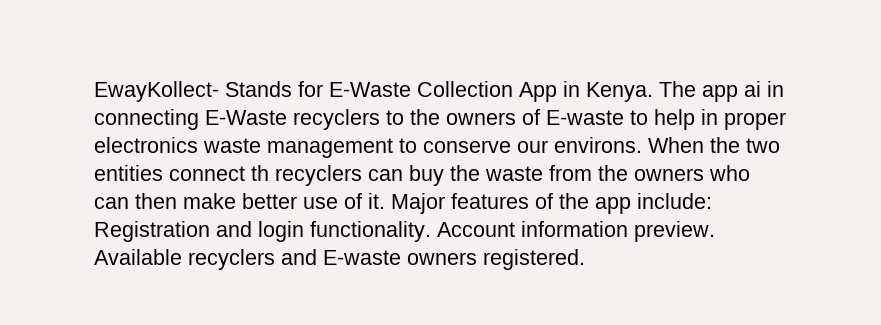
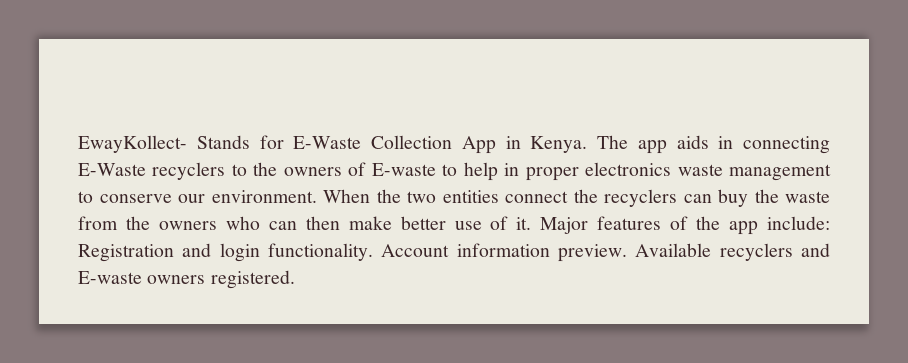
[744,81,761,97] ai -> [676,135,709,149] aids
[554,137,642,153] environs. -> [211,190,317,203] environment.
[251,165,269,181] th -> [573,189,598,203] the

